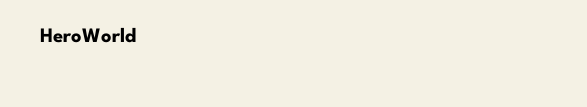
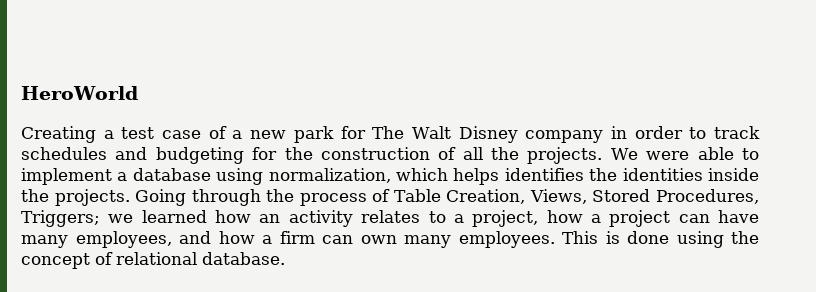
(136, 35) none -> [21,126,760,143] [21,147,759,164] [21,168,759,185] [21,189,759,206] [21,210,759,227] [21,231,759,248] [21,252,285,269] // Creating a test case of a new park for The Walt Disney company in order to track schedules and budgeting for the construction of all the projects. We were able to implement a database using normalization, which helps identifies the identities inside the projects. Going through the process of Table Creation, Views, Stored Procedures, Triggers; we learned how an activity relates to a project, how a project can have many employees, and how a firm can own many employees. This is done using the concept of relational database.

